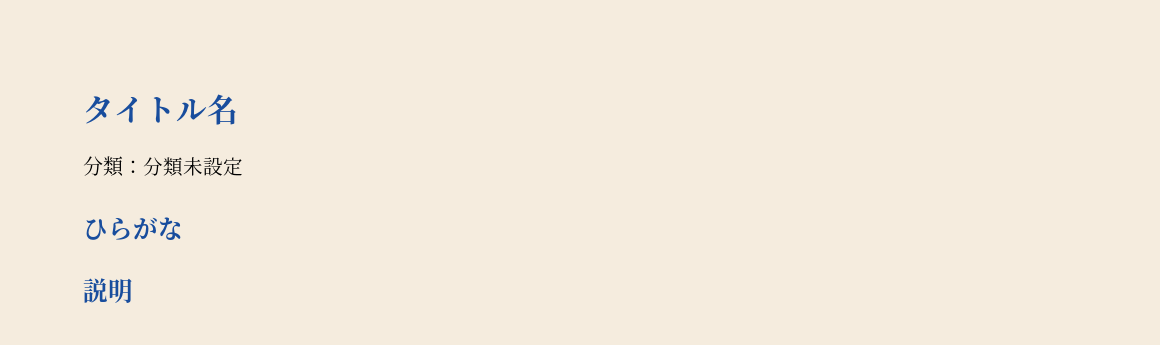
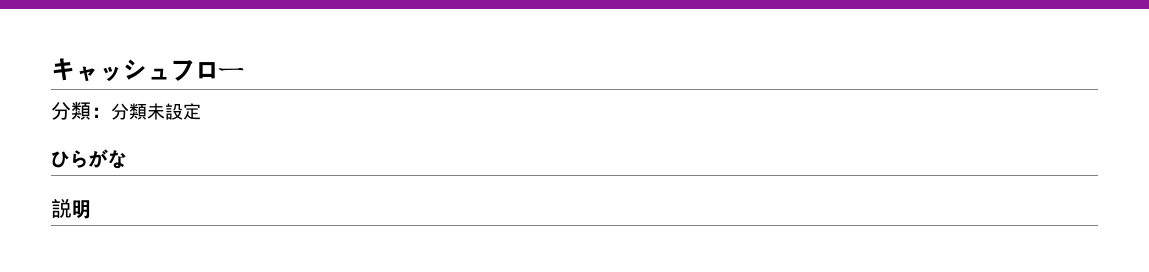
[83,94,238,125] タイトル名 -> [51,58,244,82] キャッシュフロー

